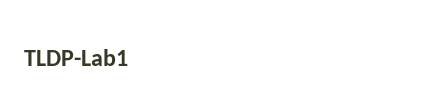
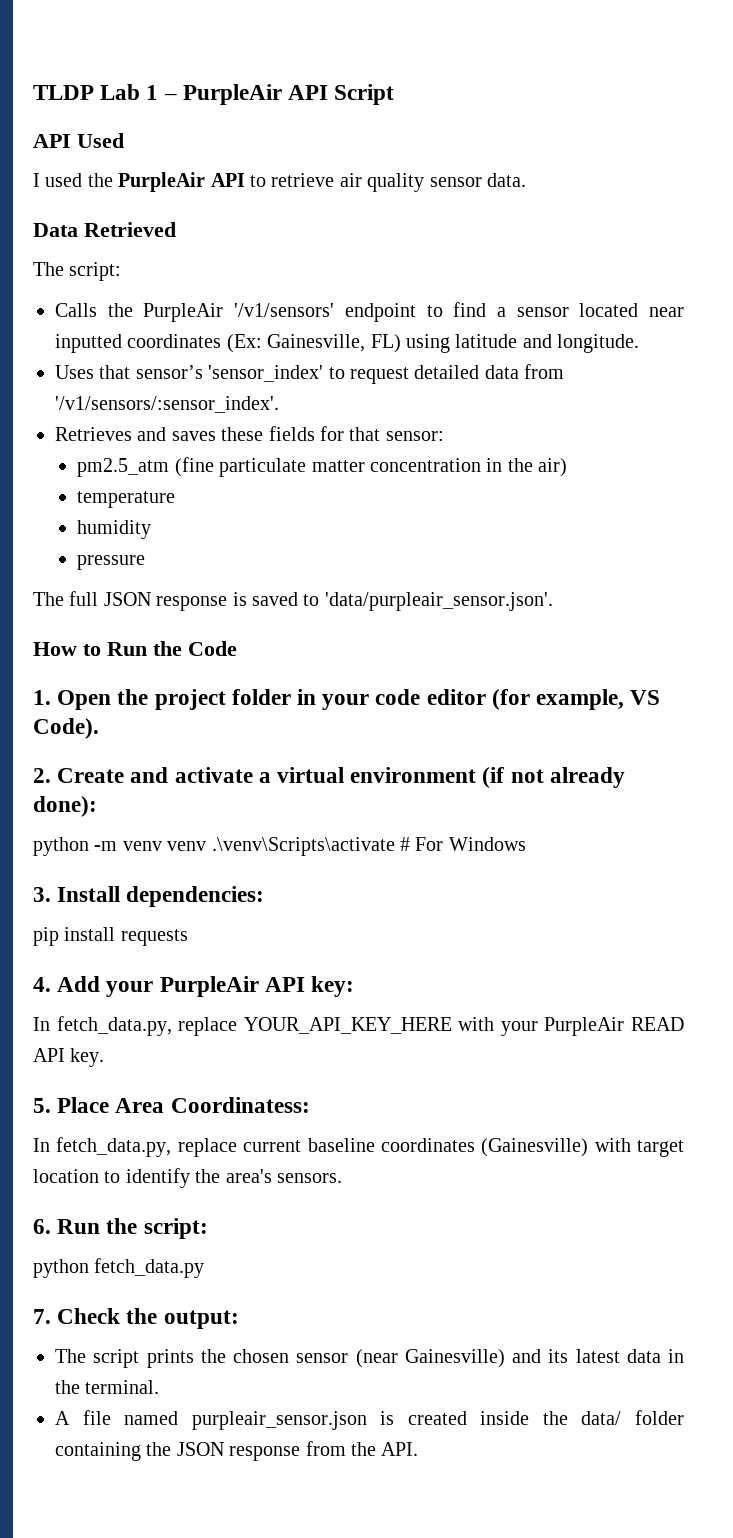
[24,49,128,66] TLDP-Lab1 -> [33,84,395,105] [33,133,124,148] [33,172,526,192] [33,222,176,237] [33,262,122,281] [55,302,684,322] [55,334,640,353] [55,364,565,384] [55,396,279,413] [55,426,444,441] [77,457,568,477] [77,491,176,508] [77,520,152,539] [77,555,146,570] [33,591,553,611] [33,641,237,656] [33,689,661,710] [33,718,99,739] [33,767,625,788] [33,796,97,817] [33,837,526,856] [33,886,265,907] [33,927,188,946] [33,976,355,997] [33,1016,684,1036] [33,1048,105,1067] [33,1097,310,1113] [33,1137,684,1157] [33,1168,342,1188] [33,1218,208,1239] [33,1258,205,1278] [33,1308,239,1329] [55,1349,684,1368] [55,1380,160,1394] [55,1410,684,1430] [55,1441,419,1461] TLDP Lab 1 – PurpleAir API Script // API Used // I used the PurpleAir API to retrieve air quality sensor data. // Data Retrieved // The script: // Calls the PurpleAir '/v1/sensors' endpoint to find a sensor located near inputted coordinates (Ex: Gainesville, FL) using latitude and longitude. // Uses that sensor’s 'sensor_index' to request detailed data from '/v1/sensors/:sensor_index'. // Retrieves and saves these fields for that sensor: // pm2.5_atm (fine particulate matter concentration in the air) // temperature // humidity // pressure // The full JSON response is saved to 'data/purpleair_sensor.json'. // How to Run the Code // 1. Open the project folder in your code editor (for example, VS Code). // 2. Create and activate a virtual environment (if not already done): // python -m venv venv .\venv\Scripts\activate # For Windows // 3. Install dependencies: // pip install requests // 4. Add your PurpleAir API key: // In fetch_data.py, replace YOUR_API_KEY_HERE with your PurpleAir READ API key. // 5. Place Area Coordinatess: // In fetch_data.py, replace current baseline coordinates (Gainesville) with target location to identify the area's sensors. // 6. Run the script: // python fetch_data.py // 7. Check the output: // The script prints the chosen sensor (near Gainesville) and its latest data in the terminal. // A file named purpleair_sensor.json is created inside the data/ folder containing the JSON response from the API.

